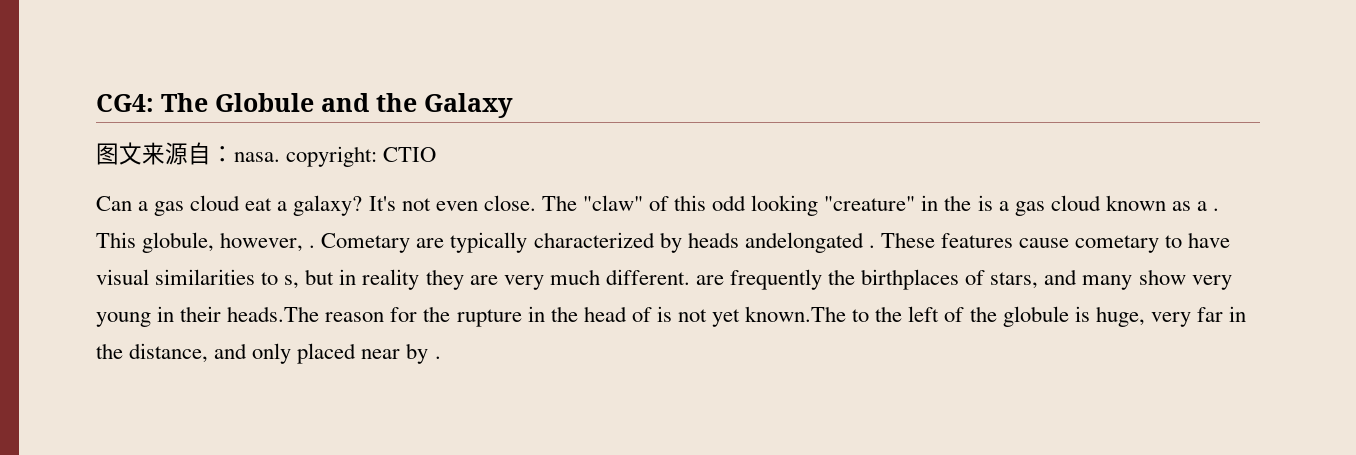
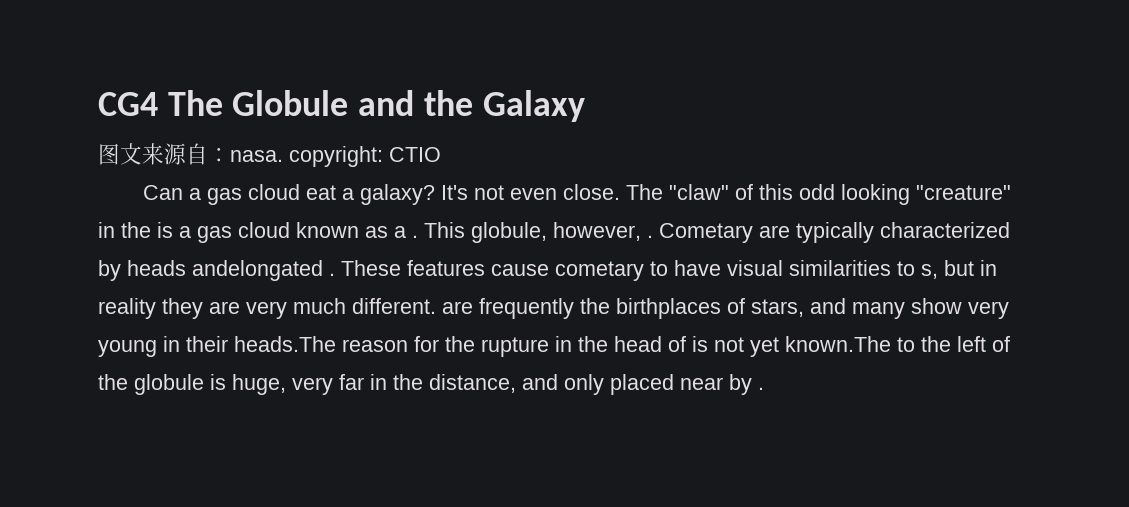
[96,94,154,112] CG4: -> [98,92,158,116] CG4

